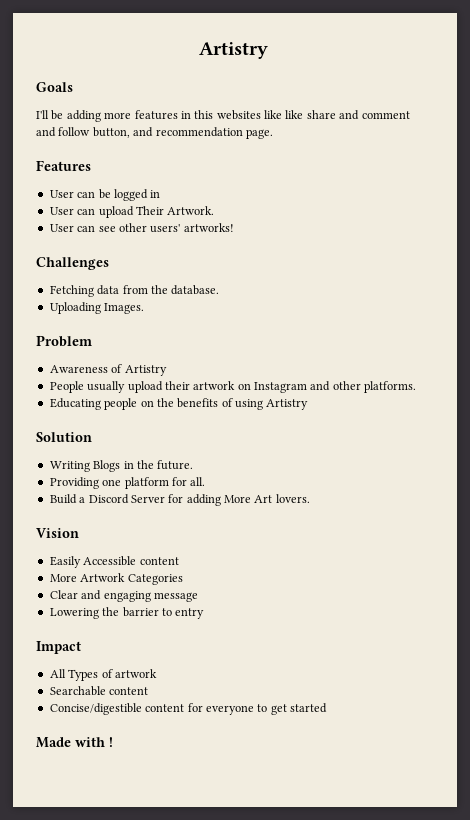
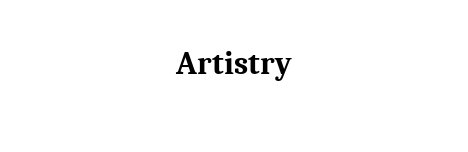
[198,42,268,59] [36,82,73,92] [36,110,410,122] [36,127,273,139] [36,160,91,171] [49,189,161,201] [49,206,215,218] [49,223,234,233] [36,257,109,270] [49,285,220,297] [49,302,145,314] [36,335,92,347] [49,364,167,376] [49,381,417,393] [49,398,309,410] [36,432,92,442] [49,460,194,472] [49,477,206,489] [49,494,310,506] [36,528,79,538] [49,556,179,568] [49,573,183,585] [49,590,198,602] [49,607,205,619] [36,641,81,654] [49,669,157,681] [49,686,149,696] [49,703,327,715] [36,737,113,748] Artistry // Goals // I'll be adding more features in this websites like like share and comment and follow button, and recommendation page. // Features // User can be logged in // User can upload Their Artwork. // User can see other users' artworks! // Challenges // Fetching data from the database. // Uploading Images. // Problem // Awareness of Artistry // People usually upload their artwork on Instagram and other platforms. // Educating people on the benefits of using Artistry // Solution // Writing Blogs in the future. // Providing one platform for all. // Build a Discord Server for adding More Art lovers. // Vision // Easily Accessible content // More Artwork Categories // Clear and engaging message // Lowering the barrier to entry // Impact // All Types of artwork // Searchable content // Concise/digestible content for everyone to get started // Made with ! -> [175,51,292,81] Artistry

